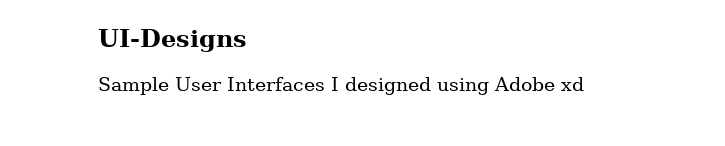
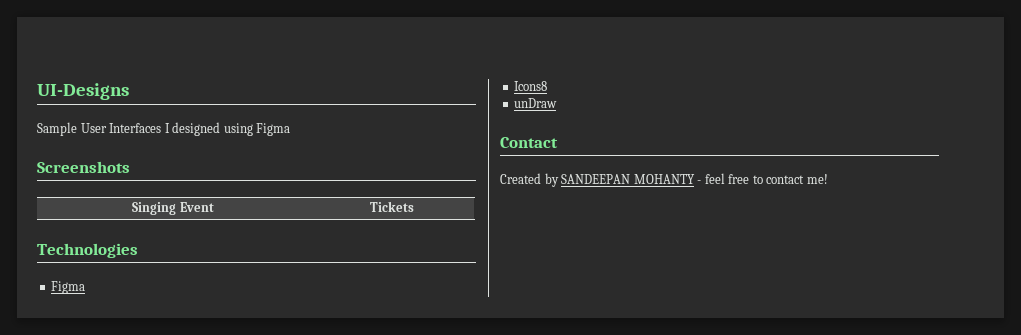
[494,77,584,91] Adobe xd -> [256,123,291,136] [37,161,130,173] [132,202,214,215] [369,201,414,212] [37,243,138,258] [51,281,86,294] [514,81,548,91] [514,98,558,108] [500,137,558,148] [500,173,828,187] Figma // Screenshots // Singing Event | Tickets // Technologies // Figma // Icons8 // unDraw // Contact // Created by SANDEEPAN MOHANTY - feel free to contact me!

